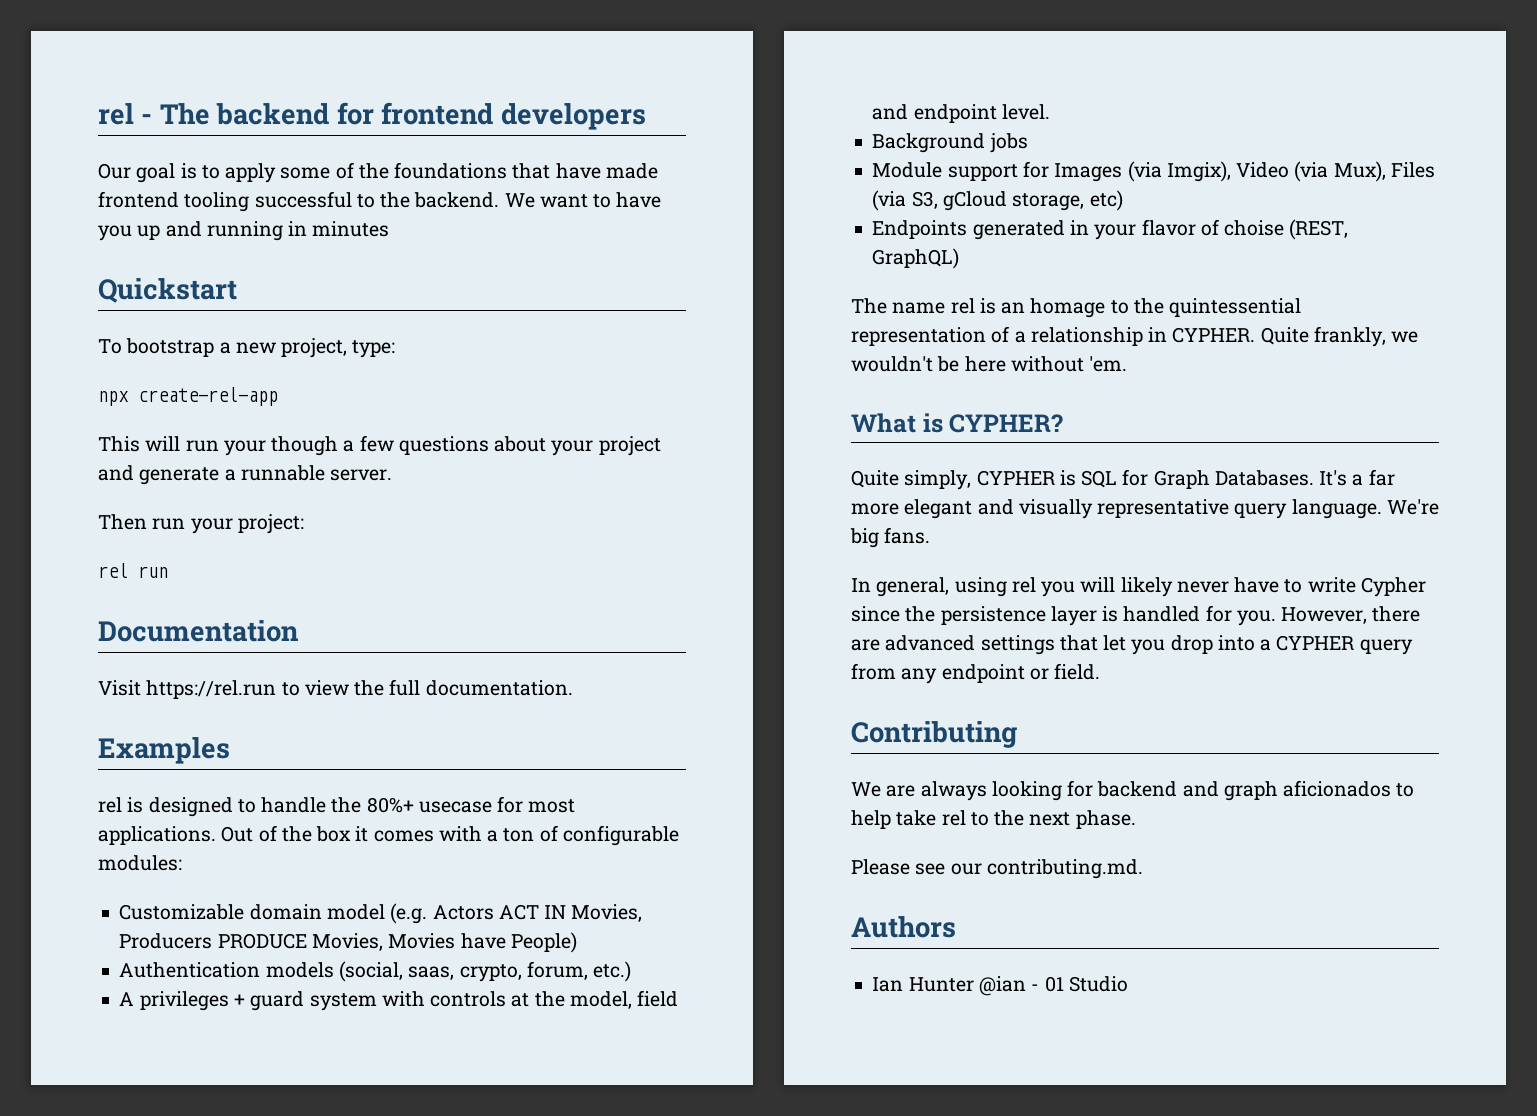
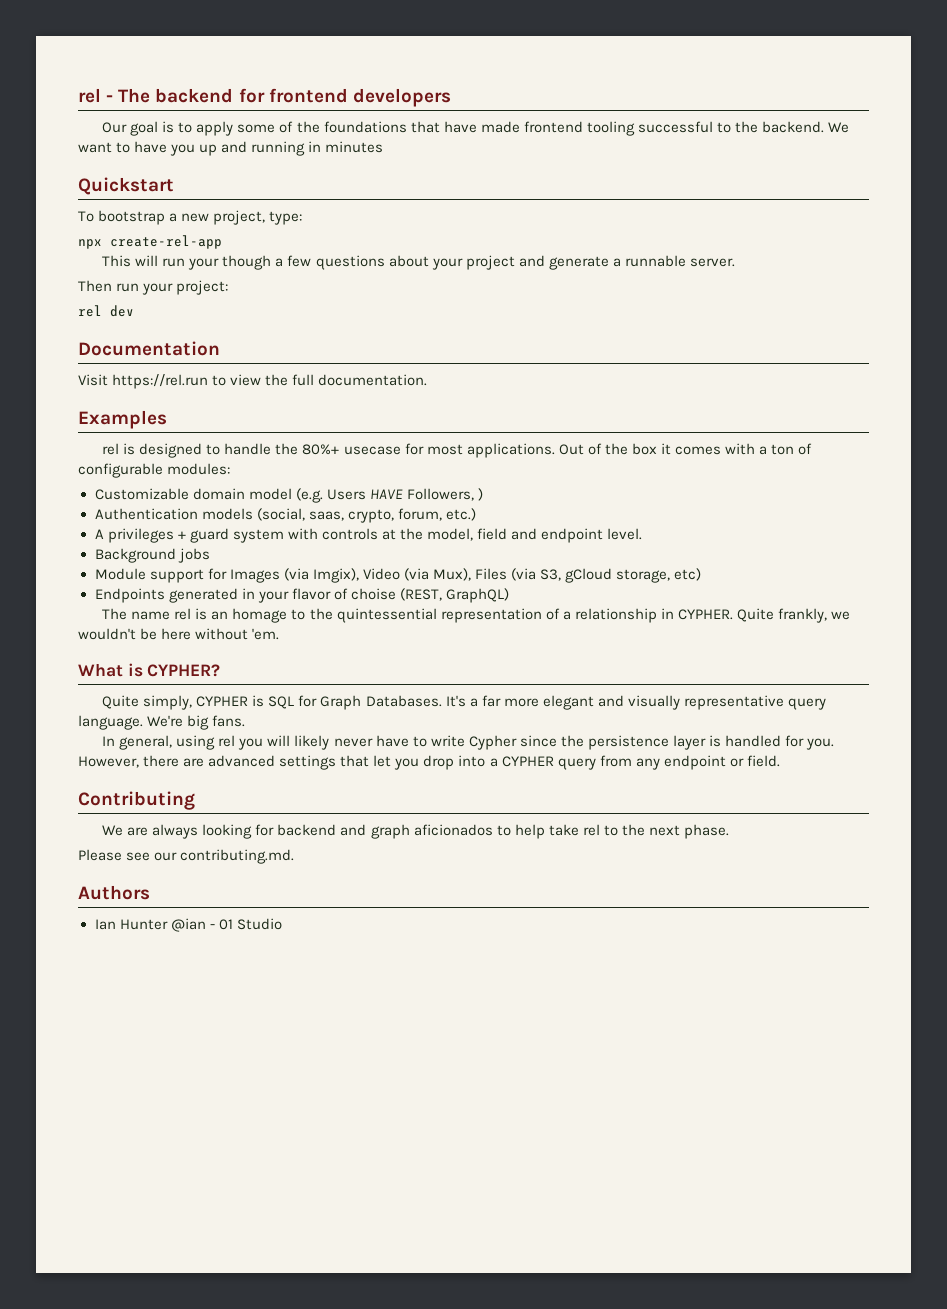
[138,566,168,578] run -> [110,305,134,317] dev
[432,904,643,922] [119,932,577,953] Actors ACT IN Movies, Producers PRODUCE Movies, Movies have People) -> [326,488,483,501] Users HAVE Followers, )

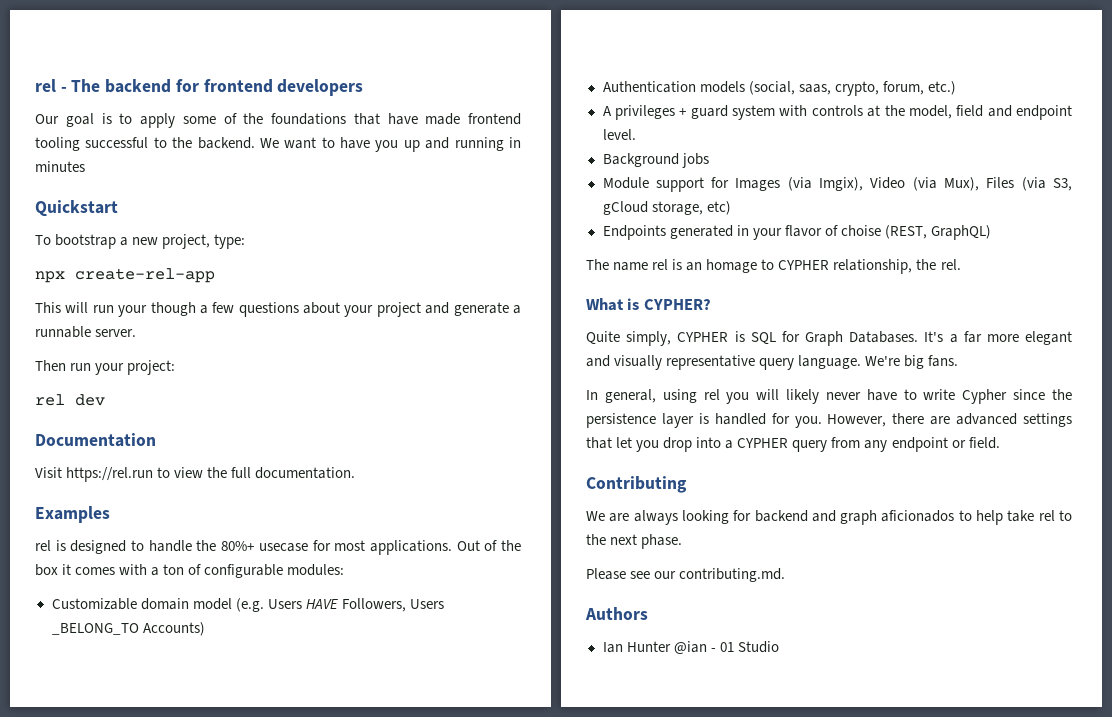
[477,488,483,501] ) -> [409,599,444,609] [51,622,205,636] Users _BELONG_TO Accounts)
[309,608,851,623] [78,628,280,640] the quintessential representation of a relationship in CYPHER. Quite frankly, we wouldn't be here without 'em. -> [778,259,961,274] CYPHER relationship, the rel.

